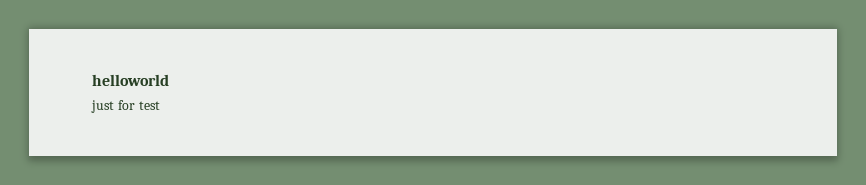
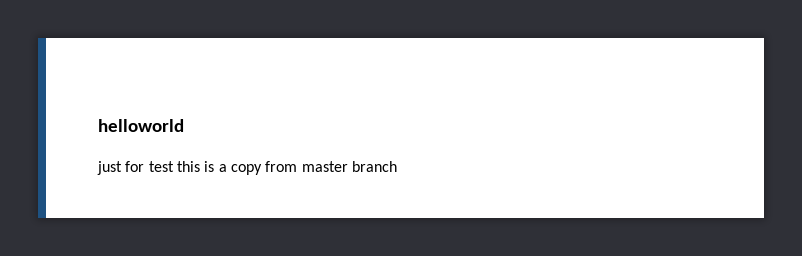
(160, 105) none -> [176,161,397,175] this is a copy from master branch

